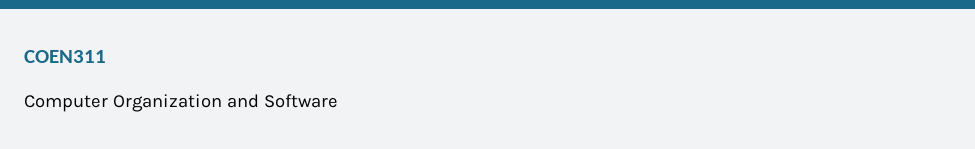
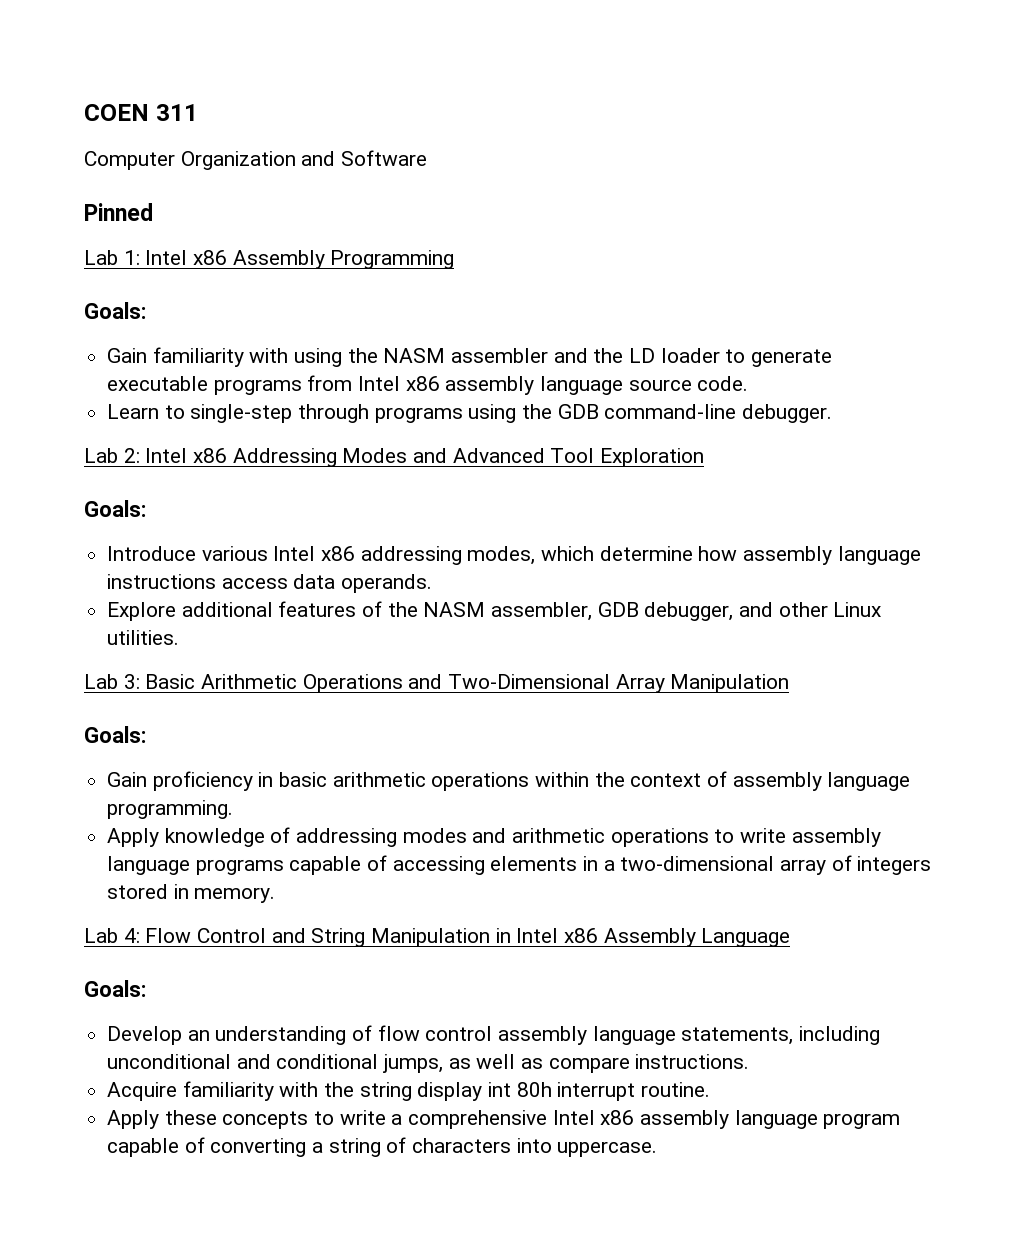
[24,50,106,63] COEN311 -> [84,104,198,121] COEN 311
(338, 101) none -> [84,203,153,221] [84,250,455,269] [84,302,146,319] [107,347,833,367] [107,375,749,395] [107,404,833,423] [84,448,705,467] [84,500,146,517] [107,546,921,565] [107,574,433,593] [107,601,882,621] [107,630,180,645] [84,674,790,693] [84,726,146,743] [107,771,911,791] [107,800,234,819] [107,827,881,847] [107,855,932,875] [107,884,276,903] [84,928,791,947] [84,980,146,997] [107,1025,881,1045] [107,1054,750,1073] [107,1081,711,1101] [107,1110,901,1129] [107,1137,658,1157] // Pinned // Lab 1: Intel x86 Assembly Programming // Goals: // Gain familiarity with using the NASM assembler and the LD loader to generate executable programs from Intel x86 assembly language source code. // Learn to single-step through programs using the GDB command-line debugger. // Lab 2: Intel x86 Addressing Modes and Advanced Tool Exploration // Goals: // Introduce various Intel x86 addressing modes, which determine how assembly language instructions access data operands. // Explore additional features of the NASM assembler, GDB debugger, and other Linux utilities. // Lab 3: Basic Arithmetic Operations and Two-Dimensional Array Manipulation // Goals: // Gain proficiency in basic arithmetic operations within the context of assembly language programming. // Apply knowledge of addressing modes and arithmetic operations to write assembly language programs capable of accessing elements in a two-dimensional array of integers stored in memory. // Lab 4: Flow Control and String Manipulation in Intel x86 Assembly Language // Goals: // Develop an understanding of flow control assembly language statements, including unconditional and conditional jumps, as well as compare instructions. // Acquire familiarity with the string display int 80h interrupt routine. // Apply these concepts to write a comprehensive Intel x86 assembly language program capable of converting a string of characters into uppercase.

